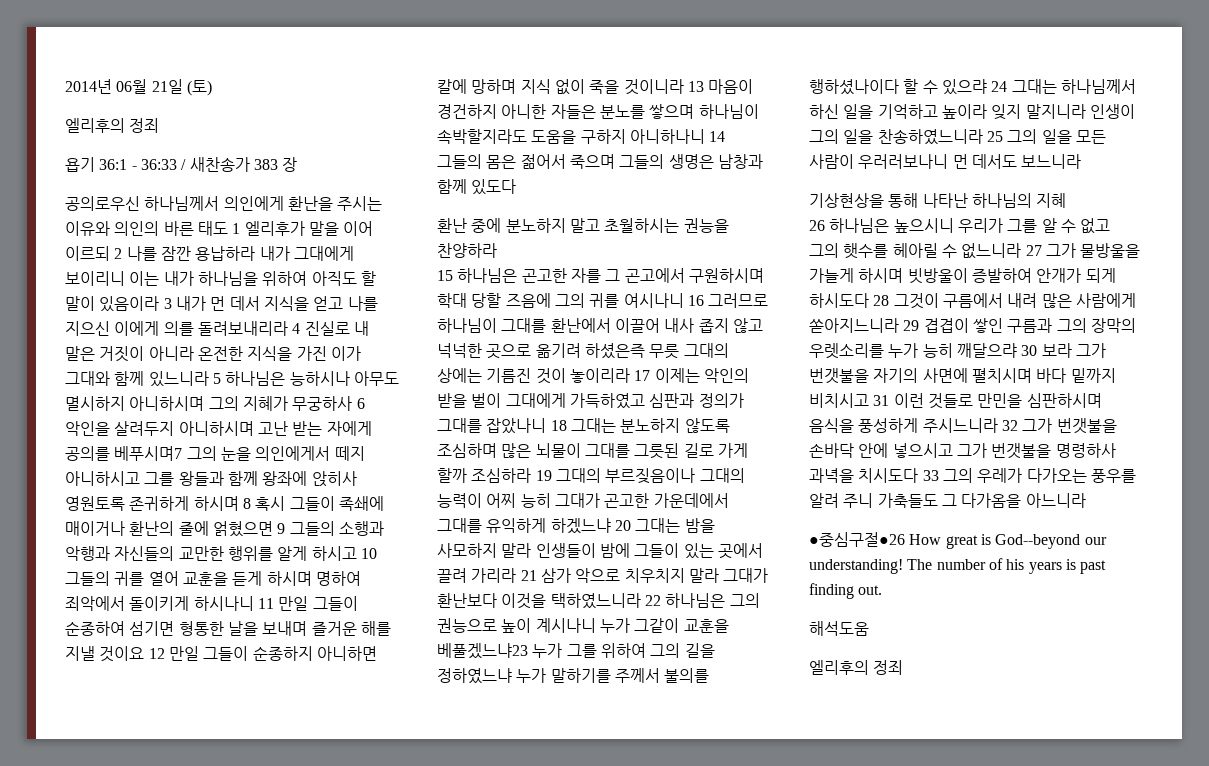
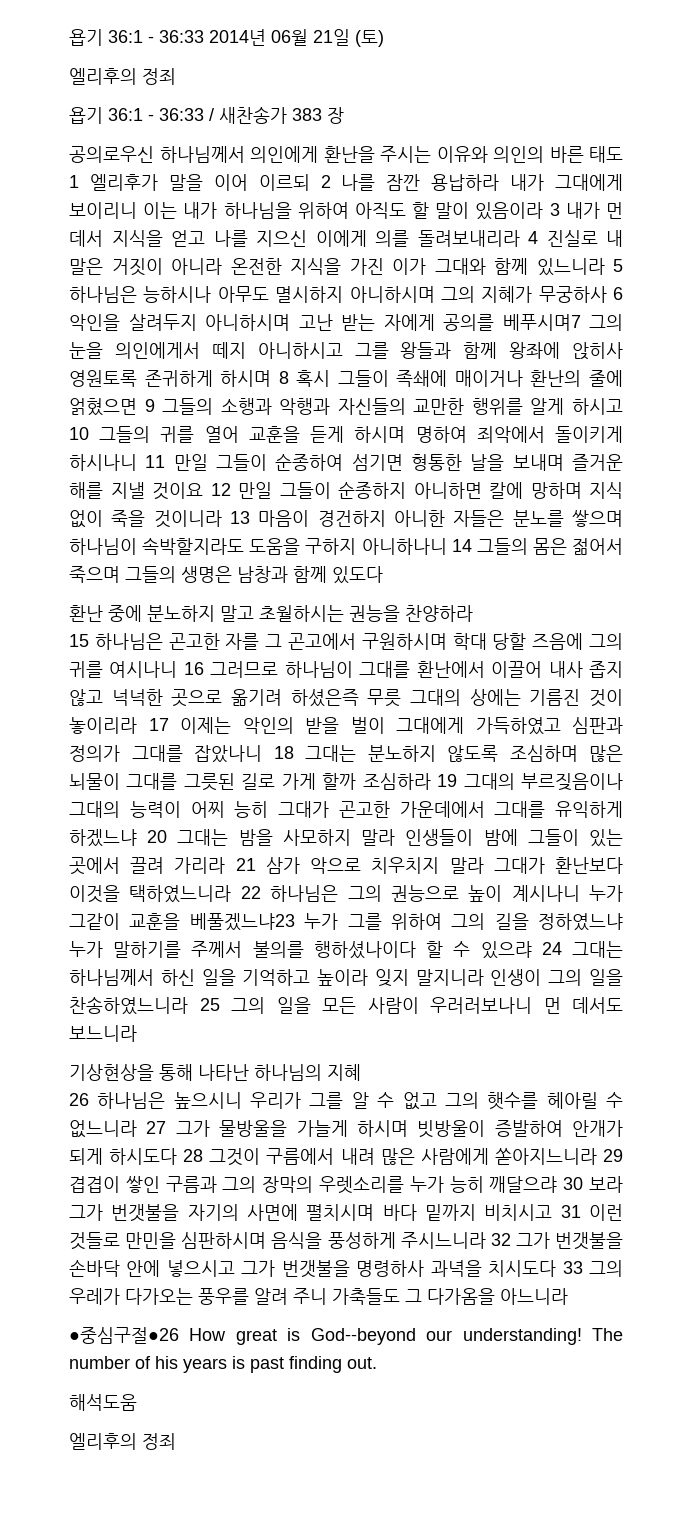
(65, 86) none -> [69,29,204,46] 욥기 36:1 - 36:33

